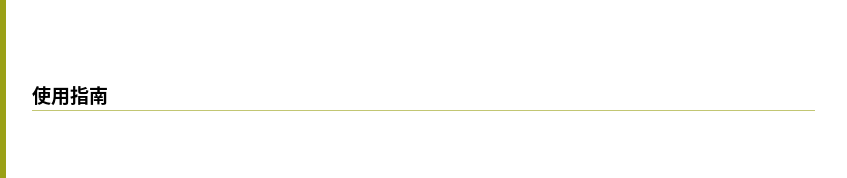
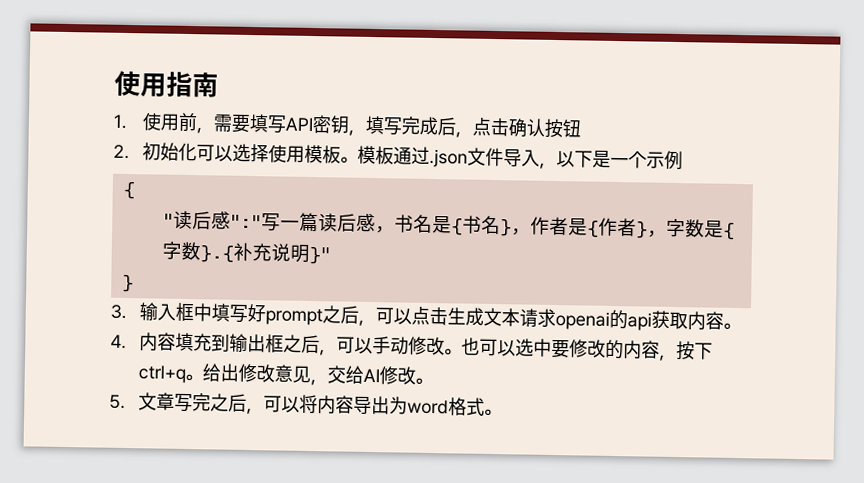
(108, 95) none -> [113,112,582,139] [113,142,683,171] [122,181,135,200] [162,210,735,240] [161,241,331,265] [121,274,134,293] [110,302,741,331] [110,332,713,362] [137,363,433,386] [109,392,502,417] // 1.使用前，需要填写API密钥，填写完成后，点击确认按钮 // 2.初始化可以选择使用模板。模板通过.json文件导入，以下是一个示例 // { // "读后感":"写一篇读后感，书名是{书名}，作者是{作者}，字数是{字数}.{补充说明}" // } // 3.输入框中填写好prompt之后，可以点击生成文本请求openai的api获取内容。 // 4.内容填充到输出框之后，可以手动修改。也可以选中要修改的内容，按下ctrl+q。给出修改意见，交给AI修改。 // 5.文章写完之后，可以将内容导出为word格式。

